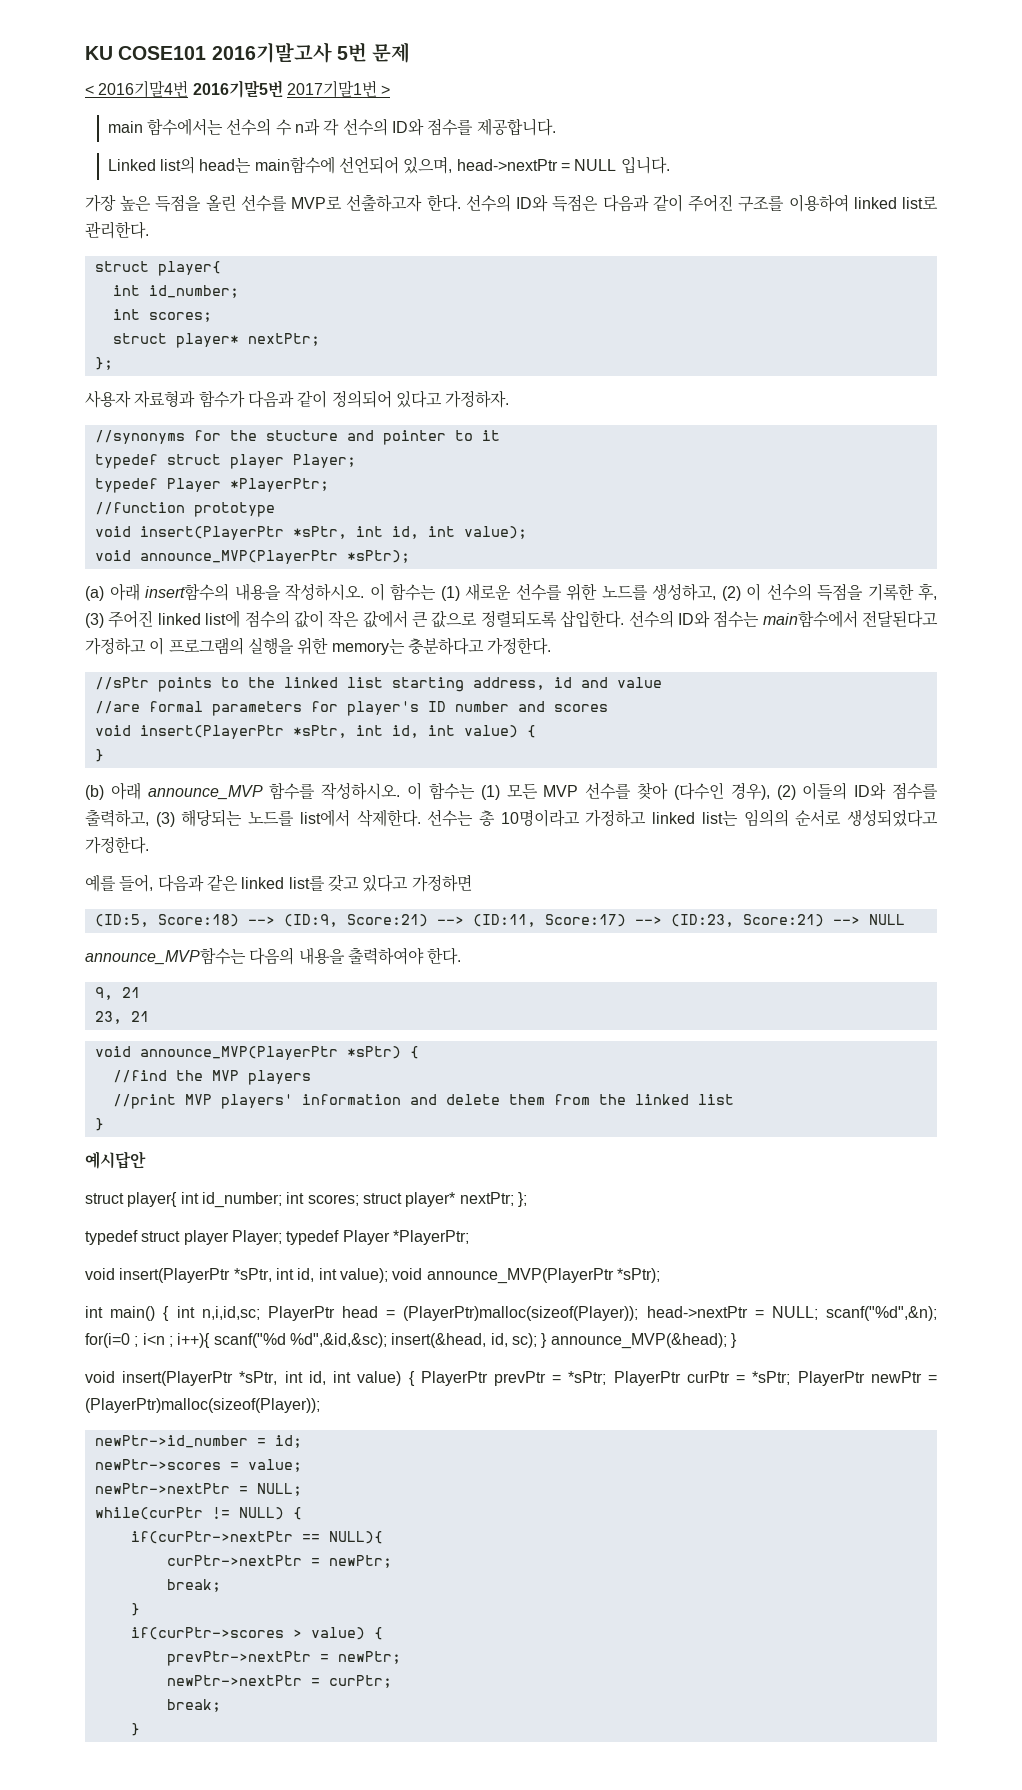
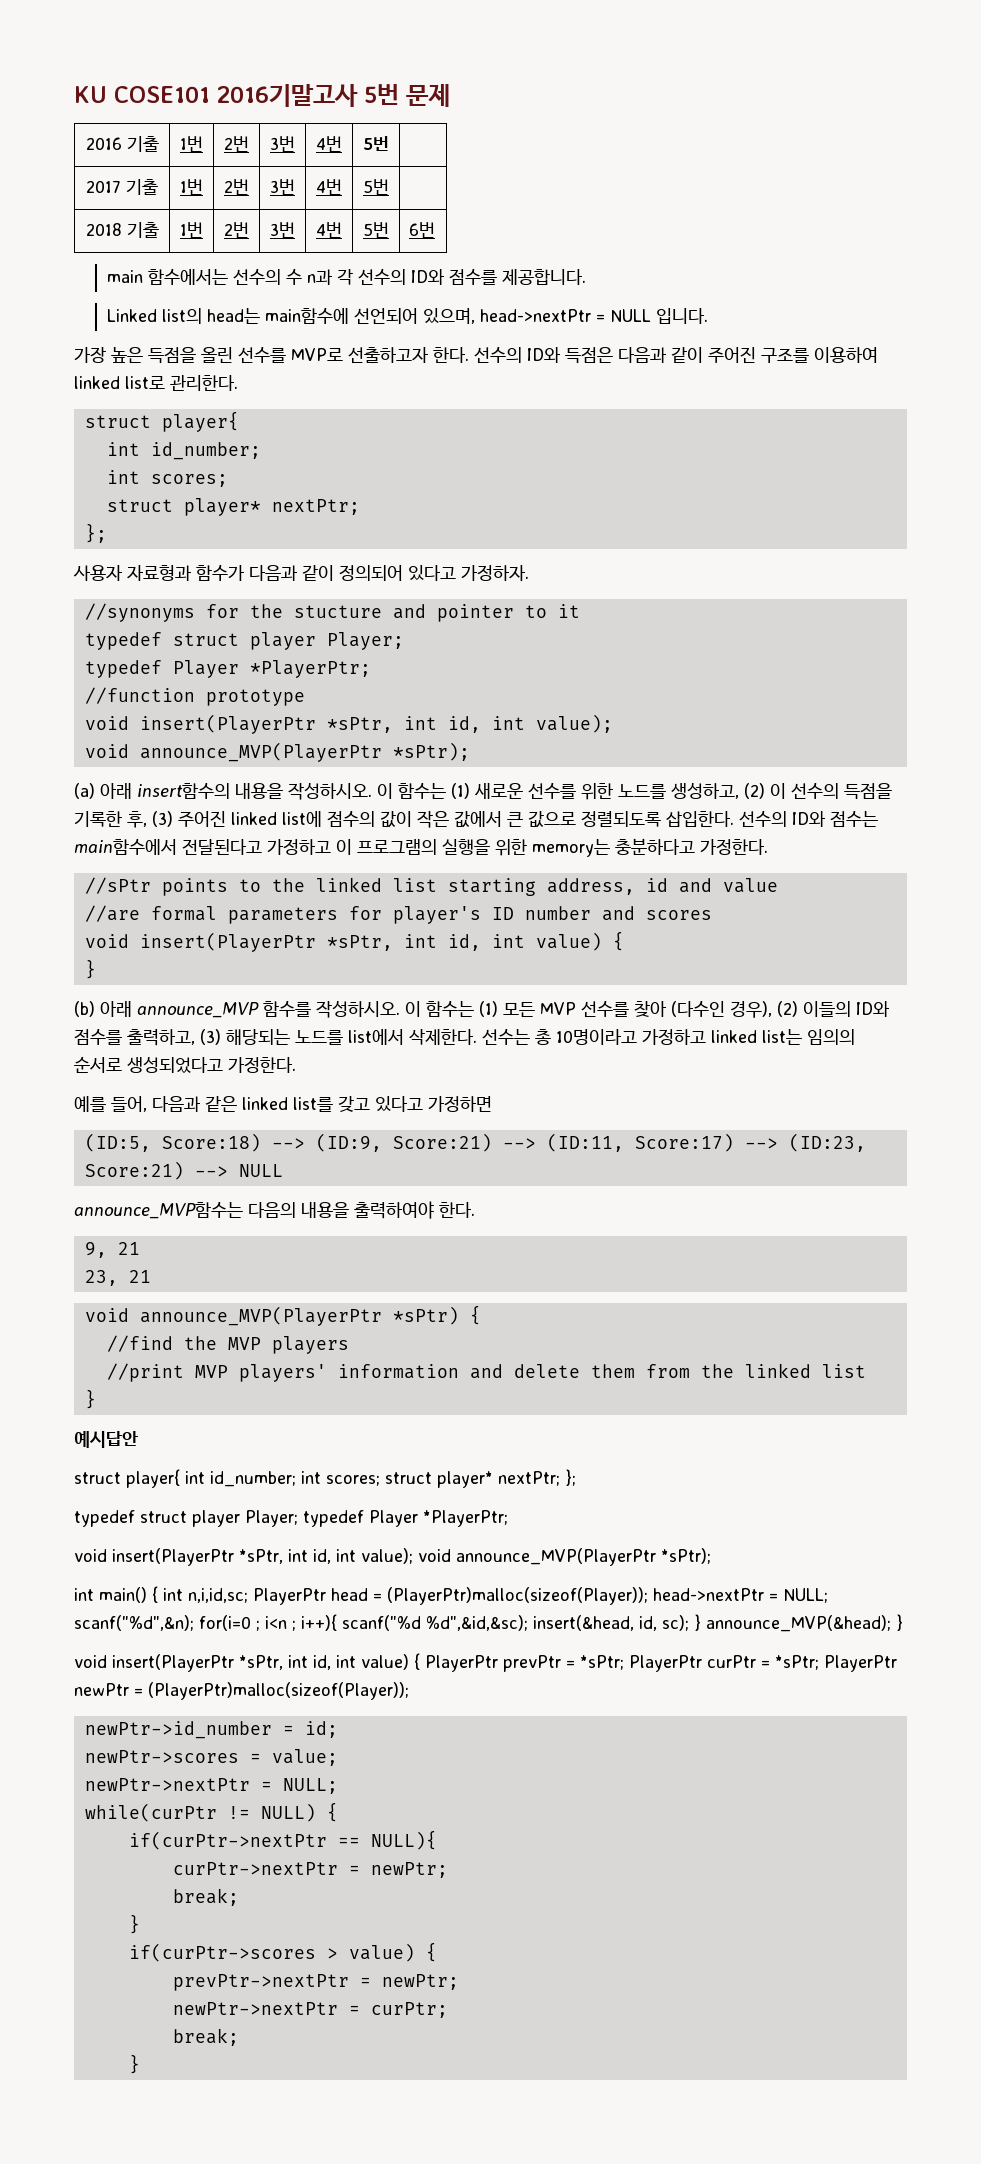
[85,80,391,98] // < 2016기말4번 2016기말5번 2017기말1번 > -> [85,136,159,152] [180,136,203,152] [224,136,249,152] [270,136,295,152] [316,136,342,152] [363,136,389,151] [86,179,158,195] [180,179,203,195] [224,179,249,195] [270,179,295,195] [316,179,342,195] [363,179,389,195] [85,222,159,238] [180,222,203,238] [224,222,249,238] [270,222,295,238] [316,222,342,238] [363,222,389,238] [409,222,436,238] // 2016 기출 | 1번 | 2번 | 3번 | 4번 | 5번 | // 2017 기출 | 1번 | 2번 | 3번 | 4번 | 5번 | // 2018 기출 | 1번 | 2번 | 3번 | 4번 | 5번 | 6번

